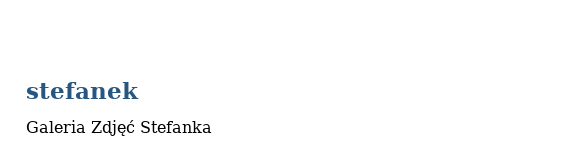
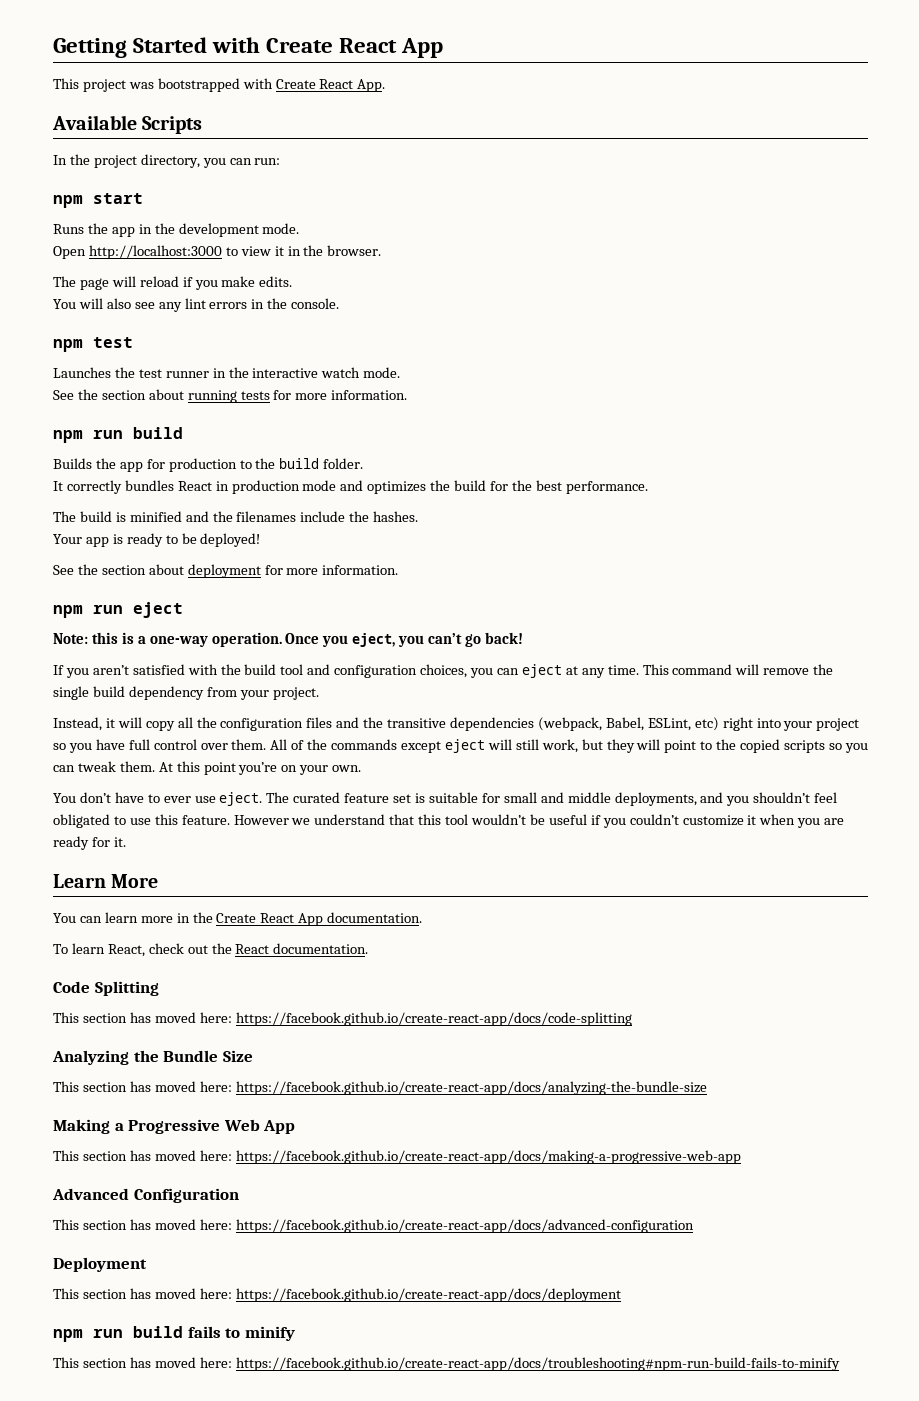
[26,82,139,99] [26,120,212,136] stefanek // Galeria Zdjęć Stefanka -> [53,37,444,58] [53,78,386,92] [52,115,203,134] [53,154,281,168] [53,193,143,208] [53,223,300,237] [53,245,382,259] [53,276,293,290] [53,298,340,312] [53,337,133,352] [53,367,401,378] [53,389,408,403] [53,427,183,443] [53,458,364,472] [53,480,648,494] [53,511,419,522] [53,533,261,547] [53,564,399,578] [53,602,183,618] [53,632,523,647] [53,664,834,678] [53,686,319,700] [53,717,860,731] [53,739,868,753] [53,761,362,775] [53,792,838,806] [53,814,845,828] [53,836,126,850] [53,874,159,888] [53,912,423,926] [53,943,369,957] [53,981,159,996] [53,1012,632,1026] [52,1050,253,1065] [53,1081,707,1095] [53,1119,296,1134] [53,1150,741,1164] [52,1188,239,1203] [53,1219,694,1233] [53,1257,147,1272] [53,1288,621,1302] [53,1326,295,1342] [53,1357,840,1371] Getting Started with Create React App // This project was bootstrapped with Create React App. // Available Scripts // In the project directory, you can run: // npm start // Runs the app in the development mode. // Open http://localhost:3000 to view it in the browser. // The page will reload if you make edits. // You will also see any lint errors in the console. // npm test // Launches the test runner in the interactive watch mode. // See the section about running tests for more information. // npm run build // Builds the app for production to the build folder. // It correctly bundles React in production mode and optimizes the build for the best performance. // The build is minified and the filenames include the hashes. // Your app is ready to be deployed! // See the section about deployment for more information. // npm run eject // Note: this is a one-way operation. Once you eject, you can’t go back! // If you aren’t satisfied with the build tool and configuration choices, you can eject at any time. This command will remove the single build dependency from your project. // Instead, it will copy all the configuration files and the transitive dependencies (webpack, Babel, ESLint, etc) right into your project so you have full control over them. All of the commands except eject will still work, but they will point to the copied scripts so you can tweak them. At this point you’re on your own. // You don’t have to ever use eject. The curated feature set is suitable for small and middle deployments, and you shouldn’t feel obligated to use this feature. However we understand that this tool wouldn’t be useful if you couldn’t customize it when you are ready for it. // Learn More // You can learn more in the Create React App documentation. // To learn React, check out the React documentation. // Code Splitting // This section has moved here: https://facebook.github.io/create-react-app/docs/code-splitting // Analyzing the Bundle Size // This section has moved here: https://facebook.github.io/create-react-app/docs/analyzing-the-bundle-size // Making a Progressive Web App // This section has moved here: https://facebook.github.io/create-react-app/docs/making-a-progressive-web-app // Advanced Configuration // This section has moved here: https://facebook.github.io/create-react-app/docs/advanced-configuration // Deployment // This section has moved here: https://facebook.github.io/create-react-app/docs/deployment // npm run build fails to minify // This section has moved here: https://facebook.github.io/create-react-app/docs/troubleshooting#npm-run-build-fails-to-minify

